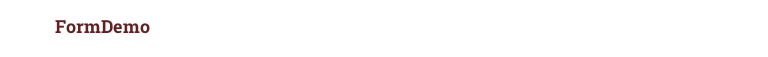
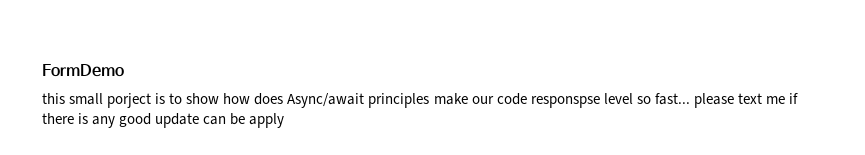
(150, 27) none -> [42,93,798,108] [42,113,285,128] // this small porject is to show how does Async/await principles make our code responspse level so fast... please text me if there is any good update can be apply

